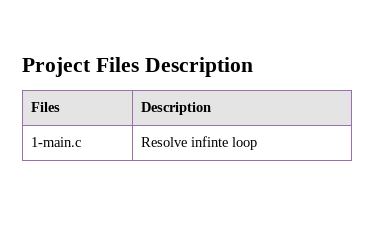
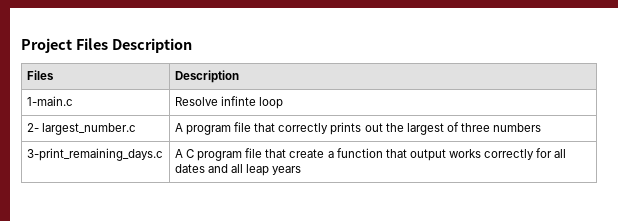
(258, 143) none -> [26,123,136,135] [174,122,542,135] [26,148,163,161] [174,148,567,161] [174,164,302,176] // 2- largest_number.c | A program file that correctly prints out the largest of three numbers // 3-print_remaining_days.c | A C program file that create a function that output works correctly for all dates and all leap years

